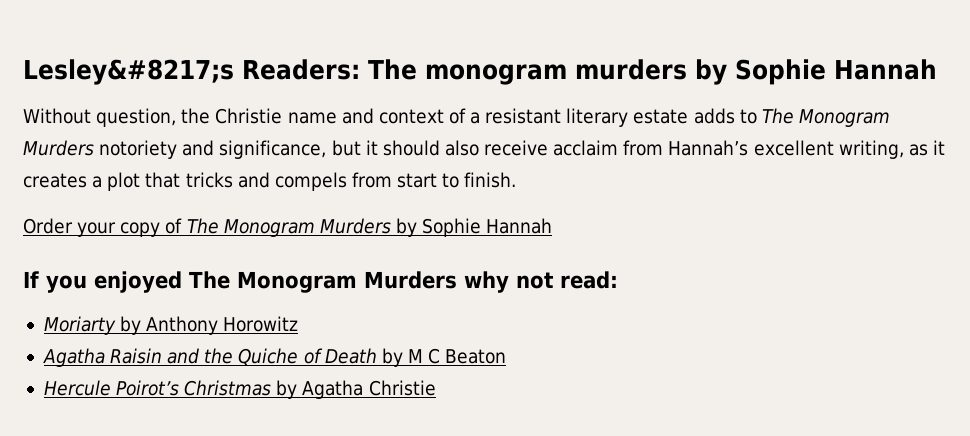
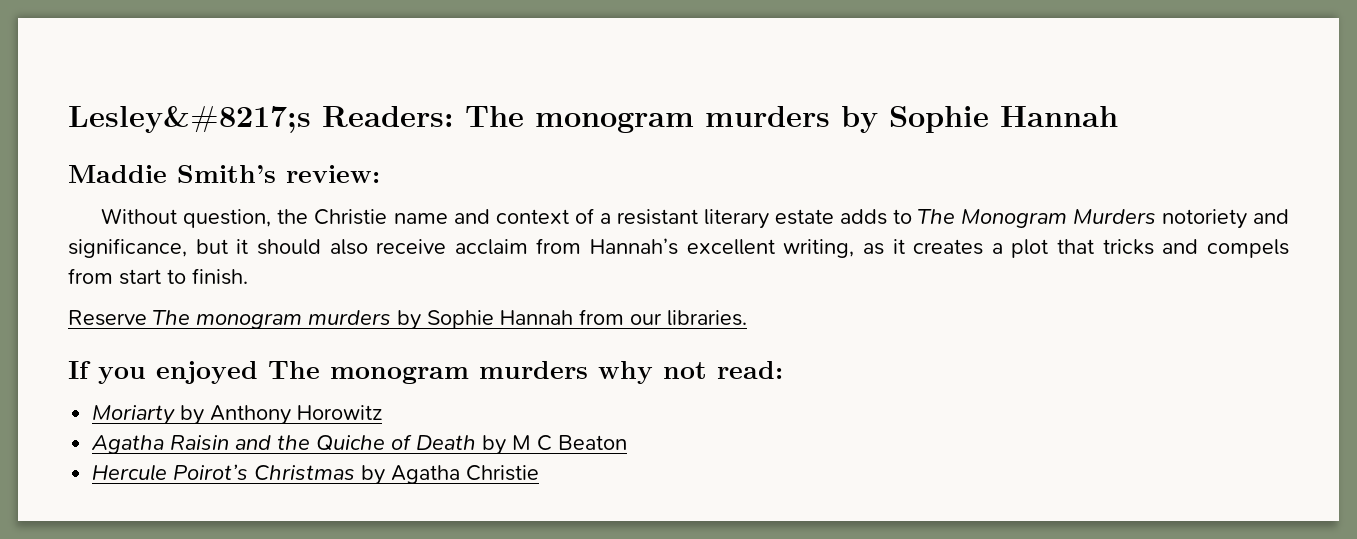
(937, 69) none -> [68,165,380,183] // Maddie Smith’s review:
[23,218,553,237] Order your copy of The Monogram Murders by Sophie Hannah -> [68,309,747,330] Reserve The monogram murders by Sophie Hannah from our libraries.
[237,271,457,293] Monogram Murders -> [330,361,588,384] monogram murders

